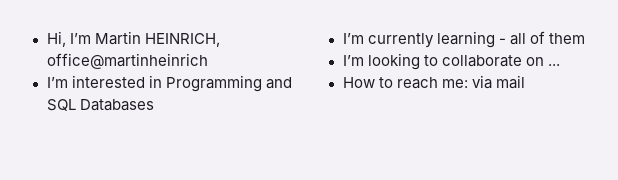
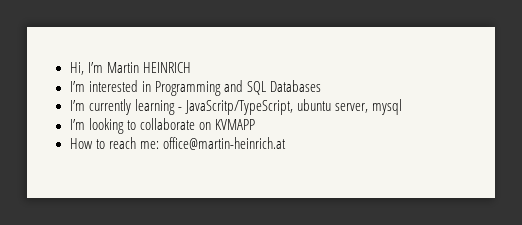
[144,33,220,47] [46,53,208,69] HEINRICH, office@martinheinrich -> [142,62,191,73] HEINRICH
[509,31,585,45] all of them -> [184,99,402,115] JavaScritp/TypeScript, ubuntu server, mysql
[547,64,560,66] ... -> [214,119,255,130] KVMAPP
[471,75,525,89] via mail -> [162,137,286,150] office@martin-heinrich.at

